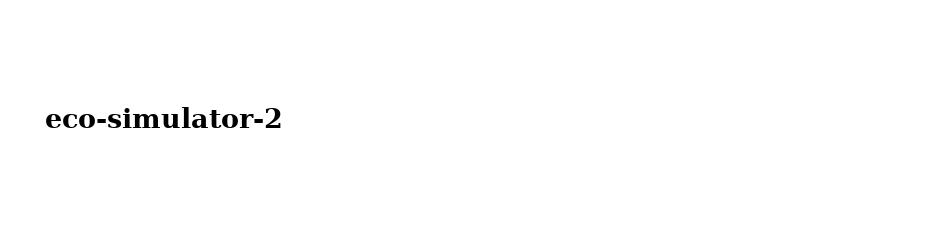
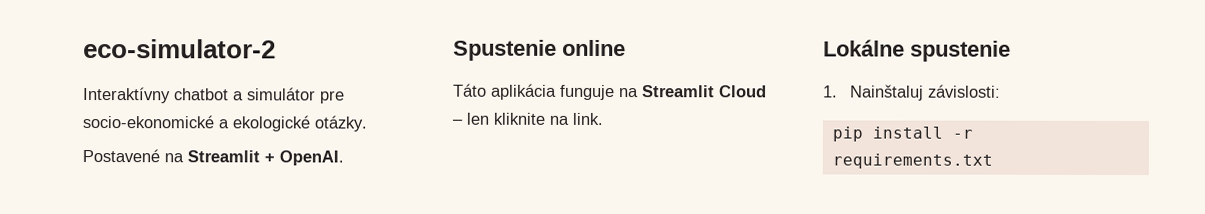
(283, 117) none -> [83,87,345,104] [82,115,367,132] [82,149,344,166] [453,39,626,61] [453,83,767,101] [452,112,603,126] [823,39,1011,62] [823,84,1002,101] [831,126,973,142] [831,153,993,169] // Interaktívny chatbot a simulátor pre socio-ekonomické a ekologické otázky. // Postavené na Streamlit + OpenAI. // Spustenie online // Táto aplikácia funguje na Streamlit Cloud – len kliknite na link. // Lokálne spustenie // 1. Nainštaluj závislosti: // pip install -r requirements.txt

